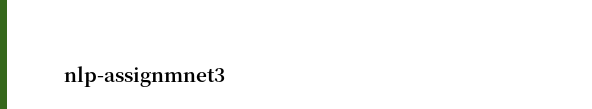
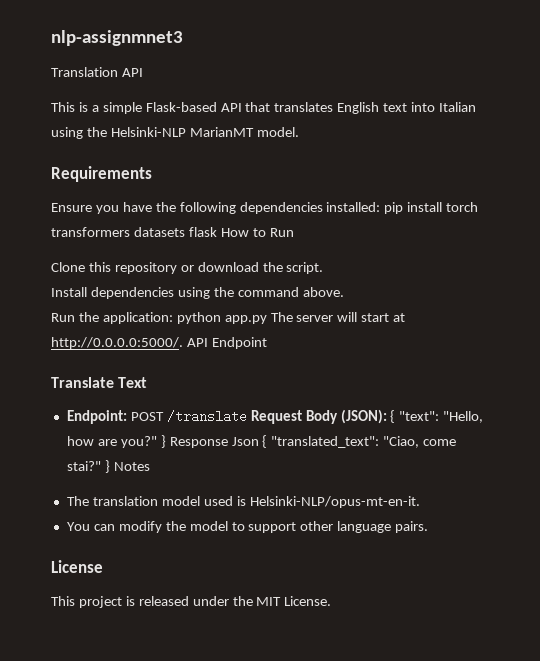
(225, 76) none -> [51,67,143,77] [51,102,477,114] [51,127,299,139] [51,166,152,182] [51,202,479,214] [51,227,294,237] [51,262,324,274] [51,287,344,299] [51,312,406,324] [51,337,267,349] [51,377,148,388] [66,409,484,424] [66,435,457,448] [66,460,150,473] [66,496,420,508] [66,521,429,533] [51,560,103,573] [51,596,332,608] // Translation API // This is a simple Flask-based API that translates English text into Italian using the Helsinki-NLP MarianMT model. // Requirements // Ensure you have the following dependencies installed: pip install torch transformers datasets flask How to Run // Clone this repository or download the script. // Install dependencies using the command above. // Run the application: python app.py The server will start at http://0.0.0.0:5000/. API Endpoint // Translate Text // Endpoint: POST /translate Request Body (JSON): { "text": "Hello, how are you?" } Response Json { "translated_text": "Ciao, come stai?" } Notes // The translation model used is Helsinki-NLP/opus-mt-en-it. // You can modify the model to support other language pairs. // License // This project is released under the MIT License.

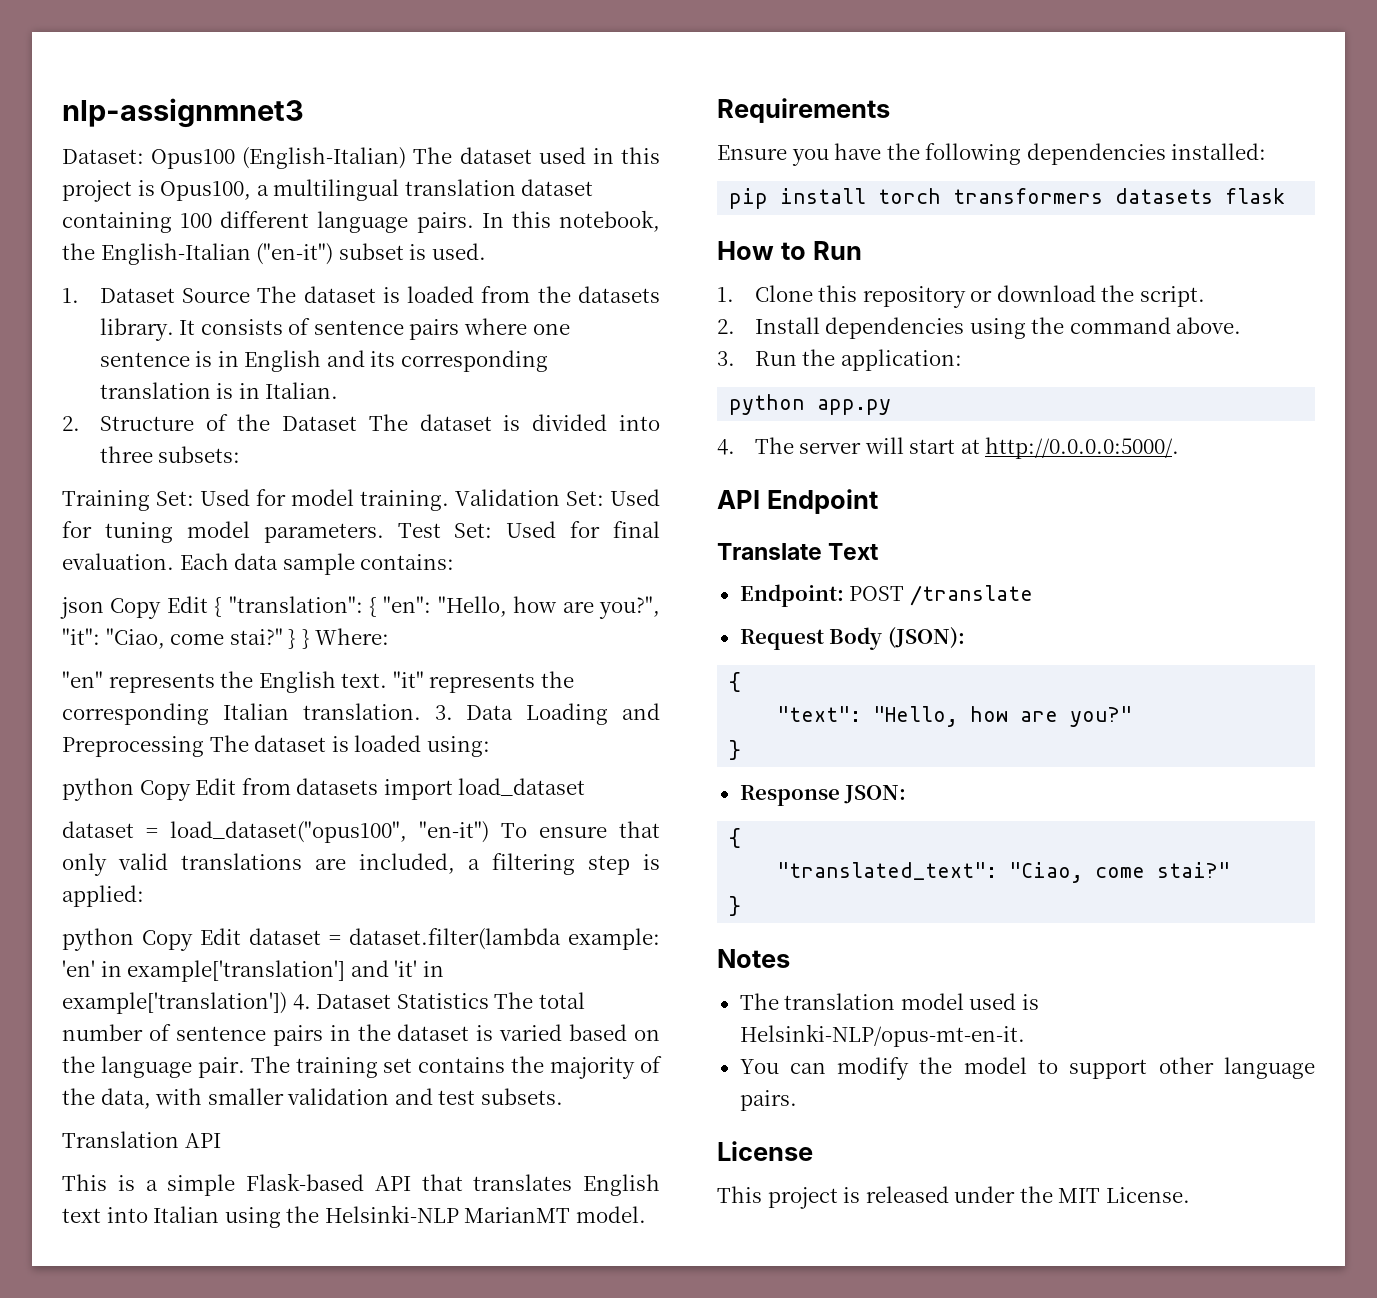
(183, 38) none -> [62,147,660,169] [62,179,594,202] [62,210,661,233] [62,243,486,265] [62,286,660,303] [99,318,570,341] [99,350,548,372] [99,382,339,399] [62,414,660,431] [99,446,241,463] [62,489,660,511] [62,521,660,543] [62,553,455,575] [60,596,660,619] [62,628,390,649] [62,671,574,693] [62,703,660,725] [62,735,490,757] [62,778,586,801] [62,821,660,843] [62,853,660,876] [62,885,144,907] [62,928,660,951] [62,960,444,982] [62,992,585,1014] [62,1024,660,1046] [62,1056,663,1079] [62,1088,563,1109] // Dataset: Opus100 (English-Italian) The dataset used in this project is Opus100, a multilingual translation dataset containing 100 different language pairs. In this notebook, the English-Italian ("en-it") subset is used. // 1. Dataset Source The dataset is loaded from the datasets library. It consists of sentence pairs where one sentence is in English and its corresponding translation is in Italian. // 2. Structure of the Dataset The dataset is divided into three subsets: // Training Set: Used for model training. Validation Set: Used for tuning model parameters. Test Set: Used for final evaluation. Each data sample contains: // json Copy Edit { "translation": { "en": "Hello, how are you?", "it": "Ciao, come stai?" } } Where: // "en" represents the English text. "it" represents the corresponding Italian translation. 3. Data Loading and Preprocessing The dataset is loaded using: // python Copy Edit from datasets import load_dataset // dataset = load_dataset("opus100", "en-it") To ensure that only valid translations are included, a filtering step is applied: // python Copy Edit dataset = dataset.filter(lambda example: 'en' in example['translation'] and 'it' in example['translation']) 4. Dataset Statistics The total number of sentence pairs in the dataset is varied based on the language pair. The training set contains the majority of the data, with smaller validation and test subsets.
(381, 207) none -> (1267, 151) //
(217, 232) none -> (1286, 196) //
(294, 232) none -> [717,287,734,302] 1.
(324, 268) none -> [717,319,735,334] 2.
(344, 292) none -> [717,351,735,366] 3.
(173, 318) none -> (962, 360) //
(267, 319) none -> [717,439,735,455] // 4.
(183, 343) none -> (1180, 448) //
(247, 416) none -> (1033, 595) //
[390,410,396,423] { -> [729,672,742,692] // { //
[160,435,268,448] } Response Json { -> [729,740,742,760] [739,785,907,806] [729,828,742,848] // } // Response JSON: // { //
[104,460,110,473] } -> [729,896,742,916] // } //

